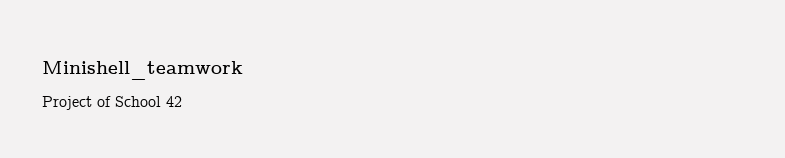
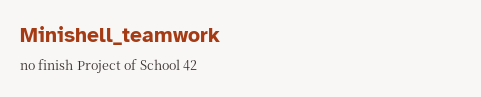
(243, 70) none -> [20,59,74,70] no finish

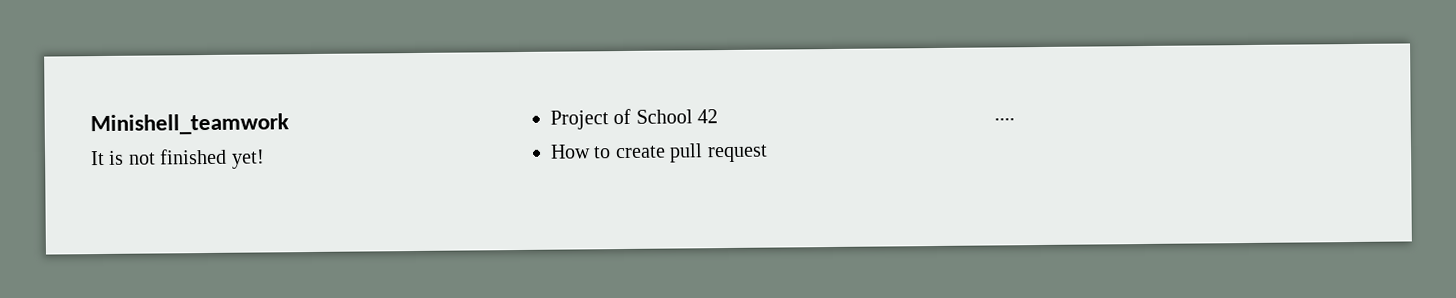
[20,59,74,70] no finish -> [90,148,265,169] It is not finished yet! //
(197, 65) none -> [550,143,768,163] [993,117,1015,121] // How to create pull request // ....

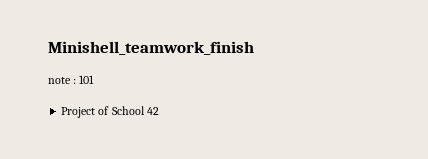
[90,113,289,136] [90,148,265,169] [550,108,719,130] [550,143,768,163] [993,117,1015,121] Minishell_teamwork // It is not finished yet! // Project of School 42 // How to create pull request // .... -> [48,41,254,55] [48,75,95,84] [61,106,159,118] Minishell_teamwork_finish // note : 101 // Project of School 42

